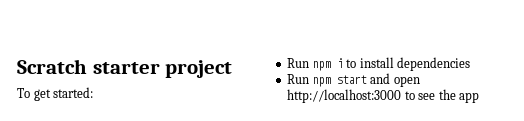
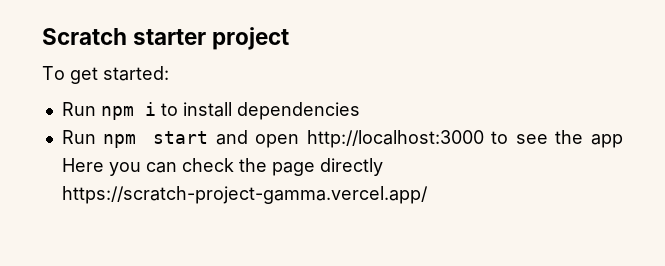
(480, 97) none -> [61,158,383,176] [61,186,428,204] Here you can check the page directly https://scratch-project-gamma.vercel.app/

